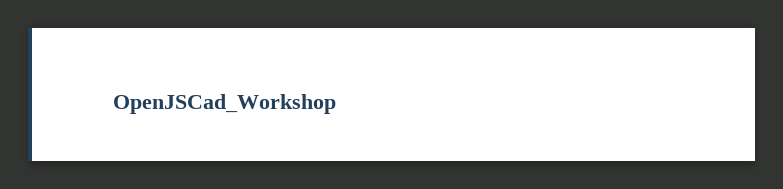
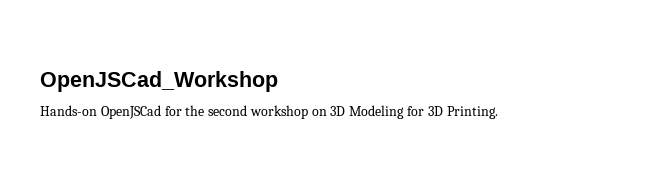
(336, 104) none -> [40,105,498,119] // Hands-on OpenJSCad for the second workshop on 3D Modeling for 3D Printing.

